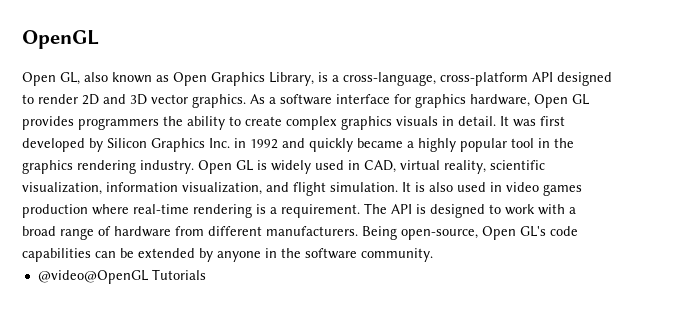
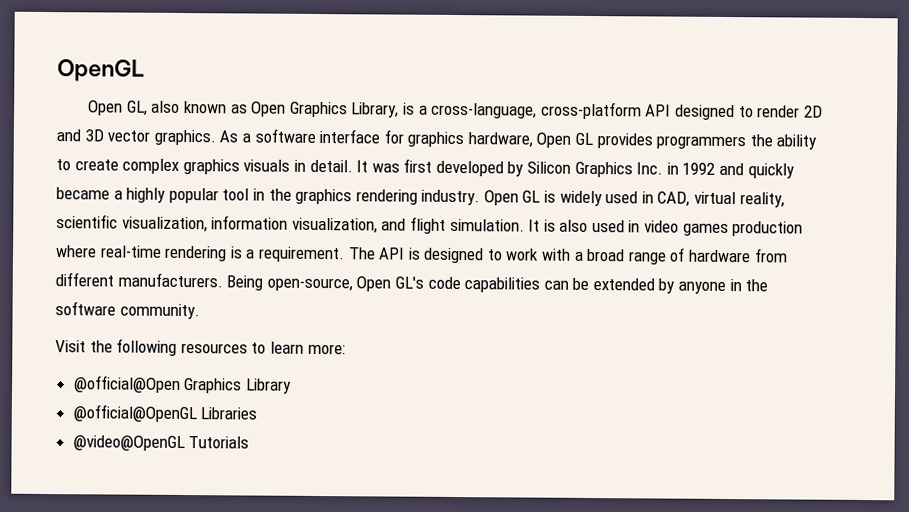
(433, 255) none -> [55,338,346,356] [72,375,292,394] [72,404,258,423] // Visit the following resources to learn more: // @official@Open Graphics Library // @official@OpenGL Libraries

